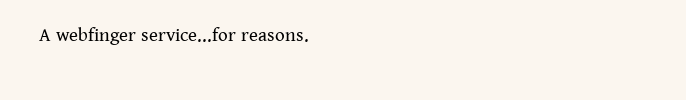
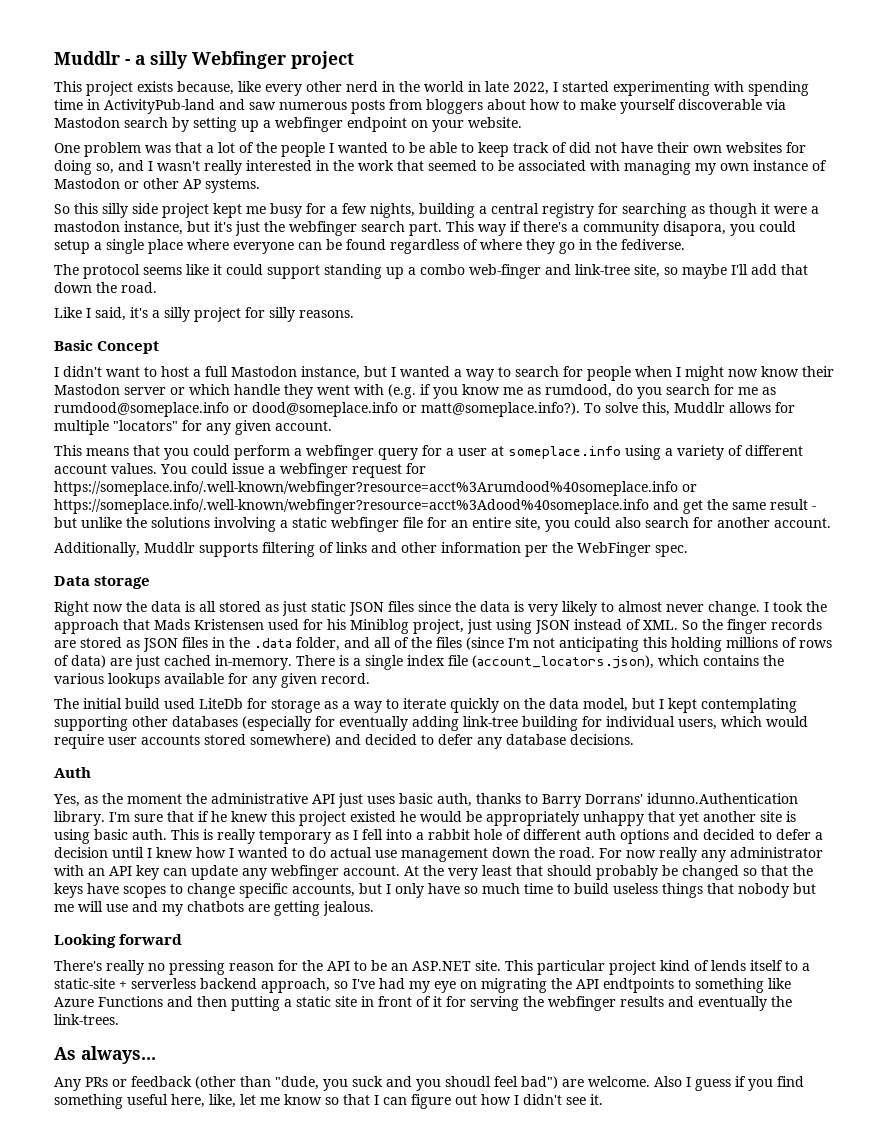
[39,27,309,45] A webfinger service...for reasons. -> [54,51,354,69] [54,81,809,96] [54,99,786,114] [54,117,522,132] [54,142,806,157] [54,160,827,175] [54,178,260,193] [54,203,819,218] [54,221,796,236] [54,239,685,254] [54,264,808,279] [54,282,157,293] [54,307,354,322] [54,340,160,354] [54,366,834,381] [54,384,776,399] [54,402,795,417] [54,420,332,435] [54,445,803,460] [54,463,426,478] [54,481,697,496] [54,499,816,514] [54,517,831,532] [54,542,688,557] [54,576,151,589] [54,601,827,616] [54,619,822,634] [54,637,832,652] [54,655,784,670] [54,673,370,688] [54,698,797,713] [54,716,808,731] [54,734,634,749] [54,767,91,778] [53,793,798,808] [54,811,796,826] [54,829,823,844] [54,847,823,862] [54,865,813,880] [54,883,816,898] [54,901,374,916] [54,934,183,948] [54,960,810,975] [54,978,791,993] [54,996,792,1011] [54,1014,119,1025] [54,1046,156,1064] [54,1076,804,1091] [54,1094,603,1109] Muddlr - a silly Webfinger project // This project exists because, like every other nerd in the world in late 2022, I started experimenting with spending time in ActivityPub-land and saw numerous posts from bloggers about how to make yourself discoverable via Mastodon search by setting up a webfinger endpoint on your website. // One problem was that a lot of the people I wanted to be able to keep track of did not have their own websites for doing so, and I wasn't really interested in the work that seemed to be associated with managing my own instance of Mastodon or other AP systems. // So this silly side project kept me busy for a few nights, building a central registry for searching as though it were a mastodon instance, but it's just the webfinger search part. This way if there's a community disapora, you could setup a single place where everyone can be found regardless of where they go in the fediverse. // The protocol seems like it could support standing up a combo web-finger and link-tree site, so maybe I'll add that down the road. // Like I said, it's a silly project for silly reasons. // Basic Concept // I didn't want to host a full Mastodon instance, but I wanted a way to search for people when I might now know their Mastodon server or which handle they went with (e.g. if you know me as rumdood, do you search for me as rumdood@someplace.info or dood@someplace.info or matt@someplace.info?). To solve this, Muddlr allows for multiple "locators" for any given account. // This means that you could perform a webfinger query for a user at someplace.info using a variety of different account values. You could issue a webfinger request for https://someplace.info/.well-known/webfinger?resource=acct%3Arumdood%40someplace.info or https://someplace.info/.well-known/webfinger?resource=acct%3Adood%40someplace.info and get the same result - but unlike the solutions involving a static webfinger file for an entire site, you could also search for another account. // Additionally, Muddlr supports filtering of links and other information per the WebFinger spec. // Data storage // Right now the data is all stored as just static JSON files since the data is very likely to almost never change. I took the approach that Mads Kristensen used for his Miniblog project, just using JSON instead of XML. So the finger records are stored as JSON files in the .data folder, and all of the files (since I'm not anticipating this holding millions of rows of data) are just cached in-memory. There is a single index file (account_locators.json), which contains the various lookups available for any given record. // The initial build used LiteDb for storage as a way to iterate quickly on the data model, but I kept contemplating supporting other databases (especially for eventually adding link-tree building for individual users, which would require user accounts stored somewhere) and decided to defer any database decisions. // Auth // Yes, as the moment the administrative API just uses basic auth, thanks to Barry Dorrans' idunno.Authentication library. I'm sure that if he knew this project existed he would be appropriately unhappy that yet another site is using basic auth. This is really temporary as I fell into a rabbit hole of different auth options and decided to defer a decision until I knew how I wanted to do actual use management down the road. For now really any administrator with an API key can update any webfinger account. At the very least that should probably be changed so that the keys have scopes to change specific accounts, but I only have so much time to build useless things that nobody but me will use and my chatbots are getting jealous. // Looking forward // There's really no pressing reason for the API to be an ASP.NET site. This particular project kind of lends itself to a static-site + serverless backend approach, so I've had my eye on migrating the API endtpoints to something like Azure Functions and then putting a static site in front of it for serving the webfinger results and eventually the link-trees. // As always... // Any PRs or feedback (other than "dude, you suck and you shoudl feel bad") are welcome. Also I guess if you find something useful here, like, let me know so that I can figure out how I didn't see it.

